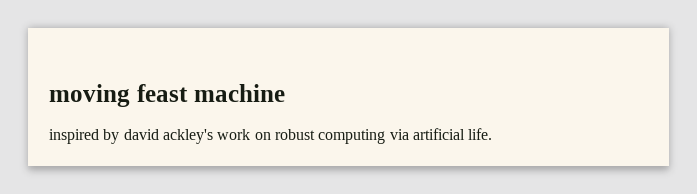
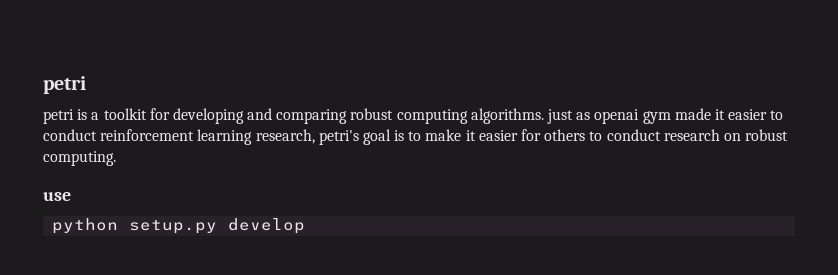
[49,84,285,107] [49,128,493,144] moving feast machine // inspired by david ackley's work on robust computing via artificial life. -> [43,76,86,94] [43,108,784,124] [43,129,789,145] [43,151,116,166] [43,192,71,201] [52,218,306,234] petri // petri is a toolkit for developing and comparing robust computing algorithms. just as openai gym made it easier to conduct reinforcement learning research, petri's goal is to make it easier for others to conduct research on robust computing. // use // python setup.py develop

